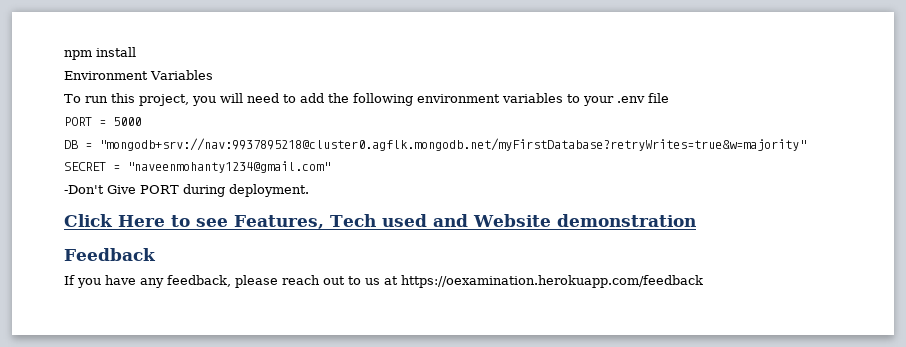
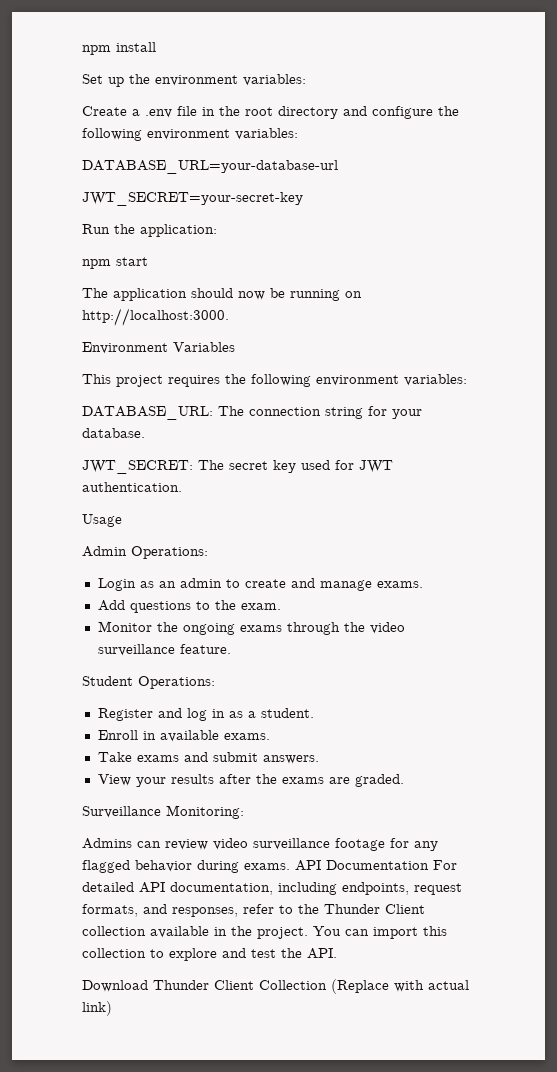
[64,70,213,80] [64,93,669,106] [64,117,141,126] [64,138,806,151] [64,161,330,173] [64,184,309,197] [64,214,696,229] [64,248,156,261] [64,275,703,288] Environment Variables // To run this project, you will need to add the following environment variables to your .env file // PORT = 5000 // DB = "mongodb+srv://nav:9937895218@cluster0.agflk.mongodb.net/myFirstDatabase?retryWrites=true&w=majority" // SECRET = "naveenmohanty1234@gmail.com" // -Don't Give PORT during deployment. // Click Here to see Features, Tech used and Website demonstration // Feedback // If you have any feedback, please reach out to us at https://oexamination.herokuapp.com/feedback -> [82,74,306,87] [82,106,459,119] [82,128,298,141] [82,160,338,174] [82,192,303,206] [82,224,217,237] [82,257,148,269] [82,288,362,301] [82,308,229,326] [82,342,235,354] [82,374,467,387] [82,406,422,420] [82,428,145,438] [82,460,393,474] [82,482,182,492] [82,514,122,527] [82,546,208,559] [97,578,423,591] [97,600,281,613] [97,621,405,635] [97,644,231,656] [82,676,215,689] [97,708,314,721] [97,730,270,742] [97,752,319,764] [97,774,404,787] [82,805,244,819] [82,838,438,851] [82,860,457,873] [82,882,462,895] [82,904,425,917] [82,926,447,939] [82,948,337,961] [82,979,469,994] [82,1001,112,1016] Set up the environment variables: // Create a .env file in the root directory and configure the following environment variables: // DATABASE_URL=your-database-url // JWT_SECRET=your-secret-key // Run the application: // npm start // The application should now be running on http://localhost:3000. // Environment Variables // This project requires the following environment variables: // DATABASE_URL: The connection string for your database. // JWT_SECRET: The secret key used for JWT authentication. // Usage // Admin Operations: // Login as an admin to create and manage exams. // Add questions to the exam. // Monitor the ongoing exams through the video surveillance feature. // Student Operations: // Register and log in as a student. // Enroll in available exams. // Take exams and submit answers. // View your results after the exams are graded. // Surveillance Monitoring: // Admins can review video surveillance footage for any flagged behavior during exams. API Documentation For detailed API documentation, including endpoints, request formats, and responses, refer to the Thunder Client collection available in the project. You can import this collection to explore and test the API. // Download Thunder Client Collection (Replace with actual link)

